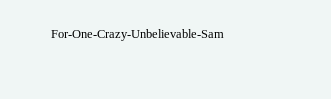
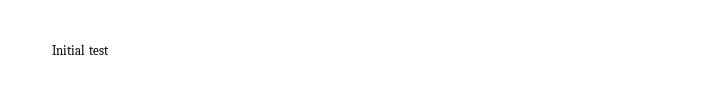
[51,29,224,41] For-One-Crazy-Unbelievable-Sam -> [52,44,109,55] Initial test

